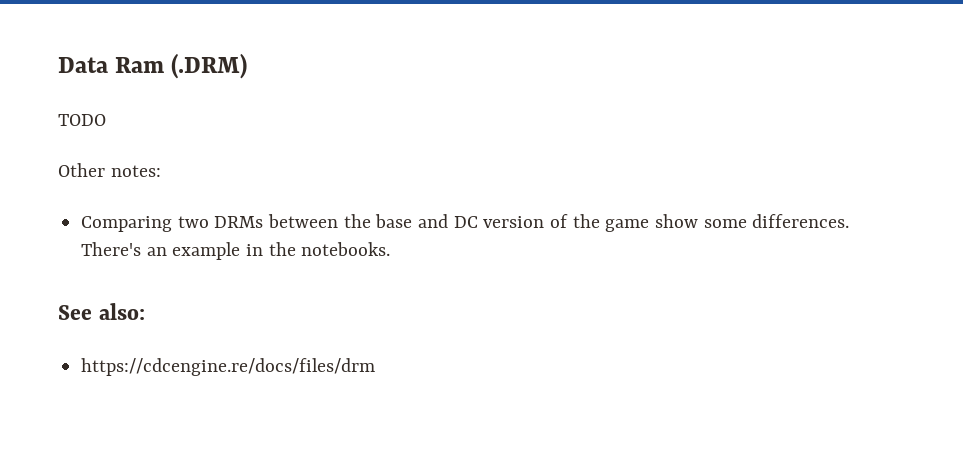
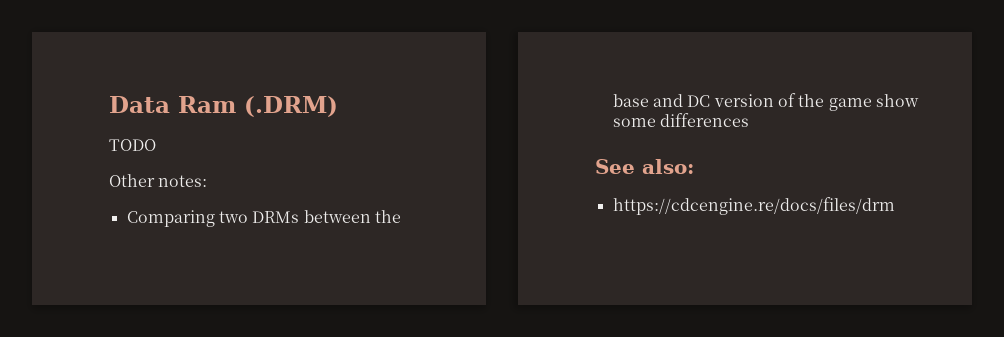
[752,214,850,228] [81,242,391,260] differences. There's an example in the notebooks. -> [659,113,749,127] differences

